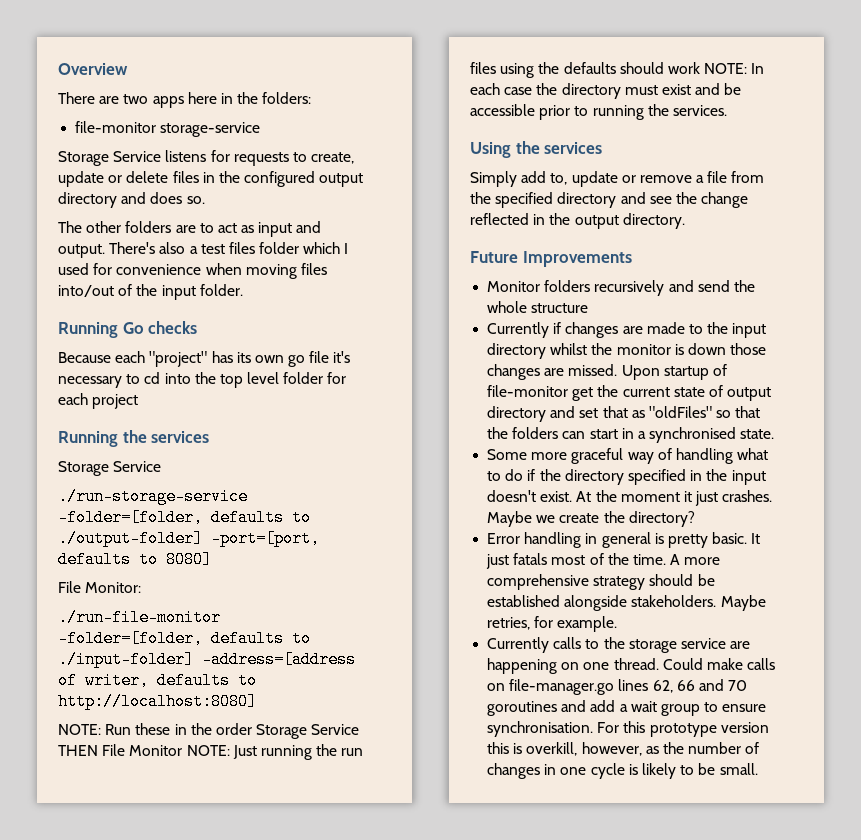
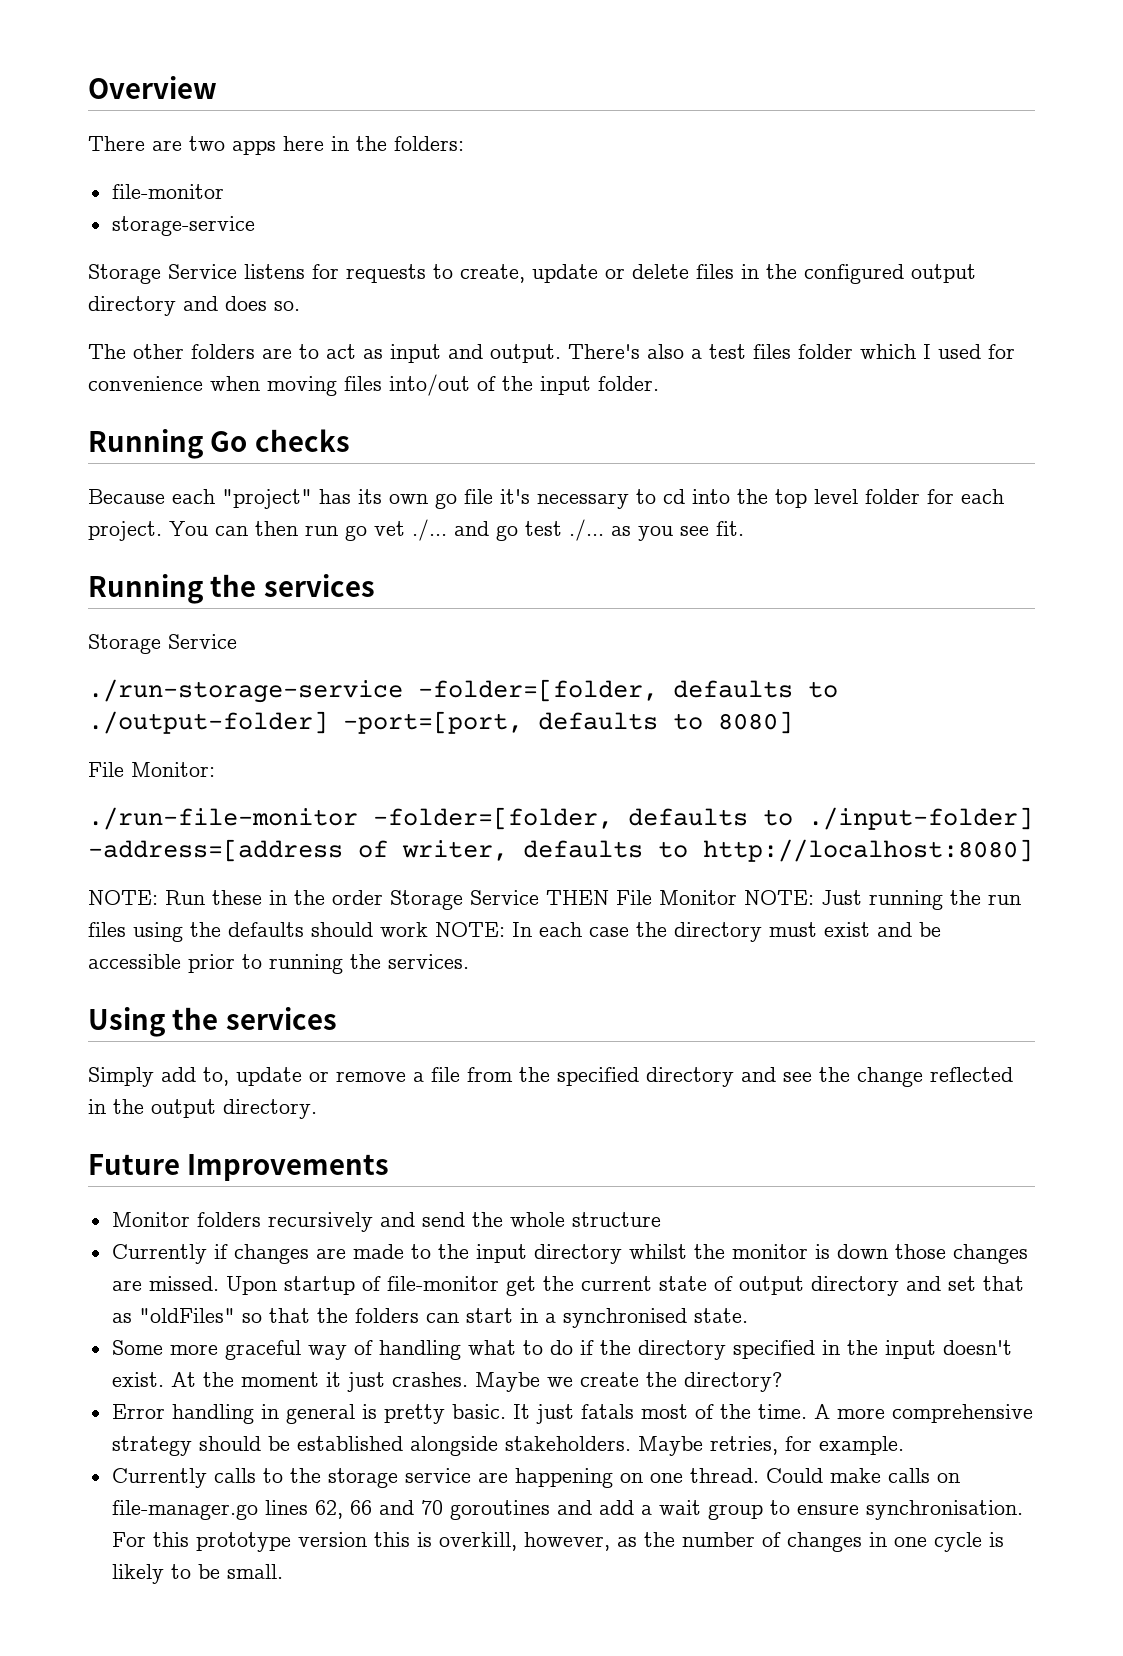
(157, 127) none -> (224, 191) //
[92,394,139,409] project -> [88,519,744,541] project. You can then run go vet ./... and go test ./... as you see fit.

